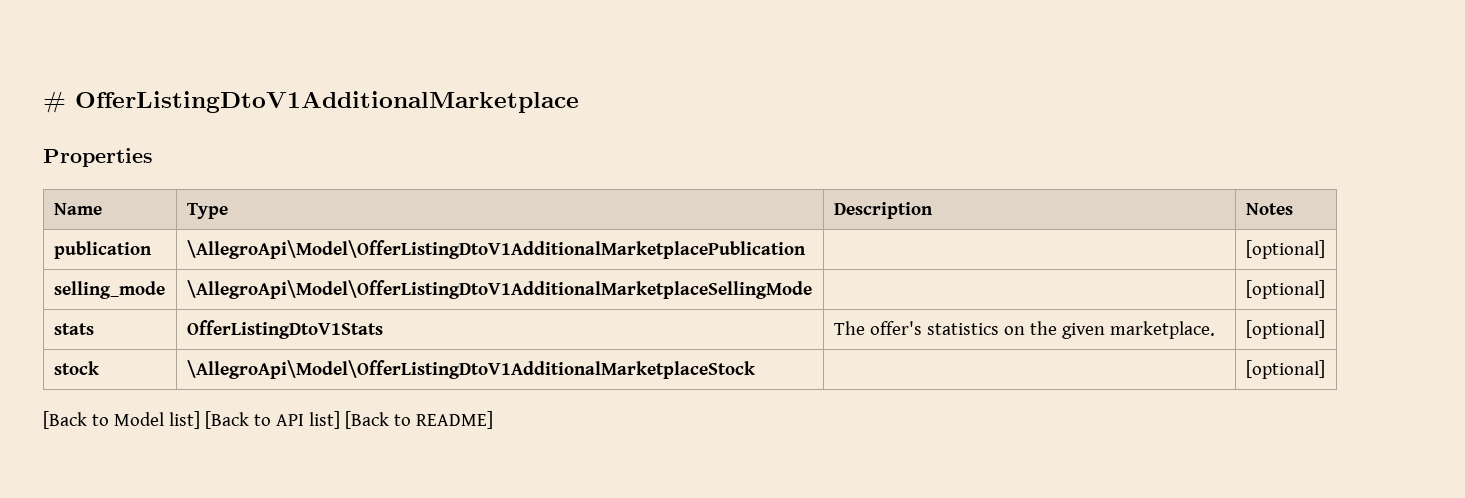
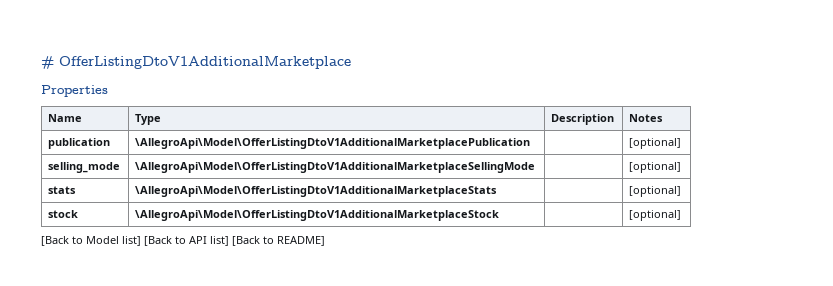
[186,320,383,339] [833,321,1215,339] OfferListingDtoV1Stats | The offer's statistics on the given marketplace. -> [135,186,498,197] \AllegroApi\Model\OfferListingDtoV1AdditionalMarketplaceStats |

